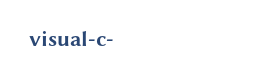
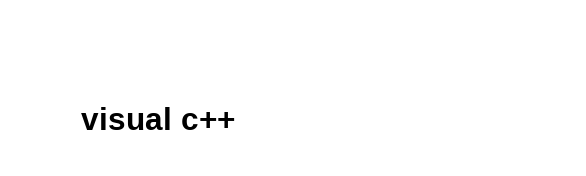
[29,30,114,46] visual-c- -> [81,107,235,130] visual c++

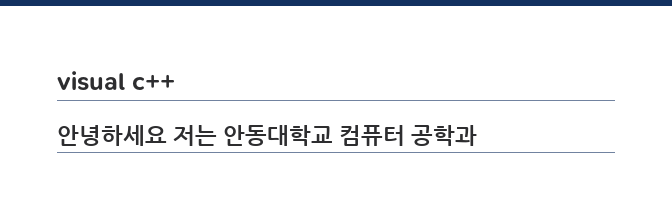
(235, 121) none -> [57,125,478,146] // 안녕하세요 저는 안동대학교 컴퓨터 공학과

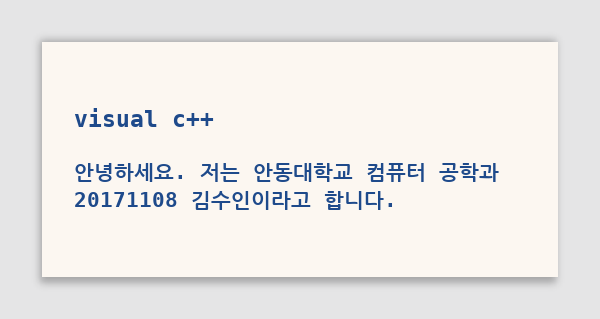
[57,125,167,146] 안녕하세요 -> [74,163,187,182] 안녕하세요.
(478, 135) none -> [74,191,397,210] 20171108 김수인이라고 합니다.

